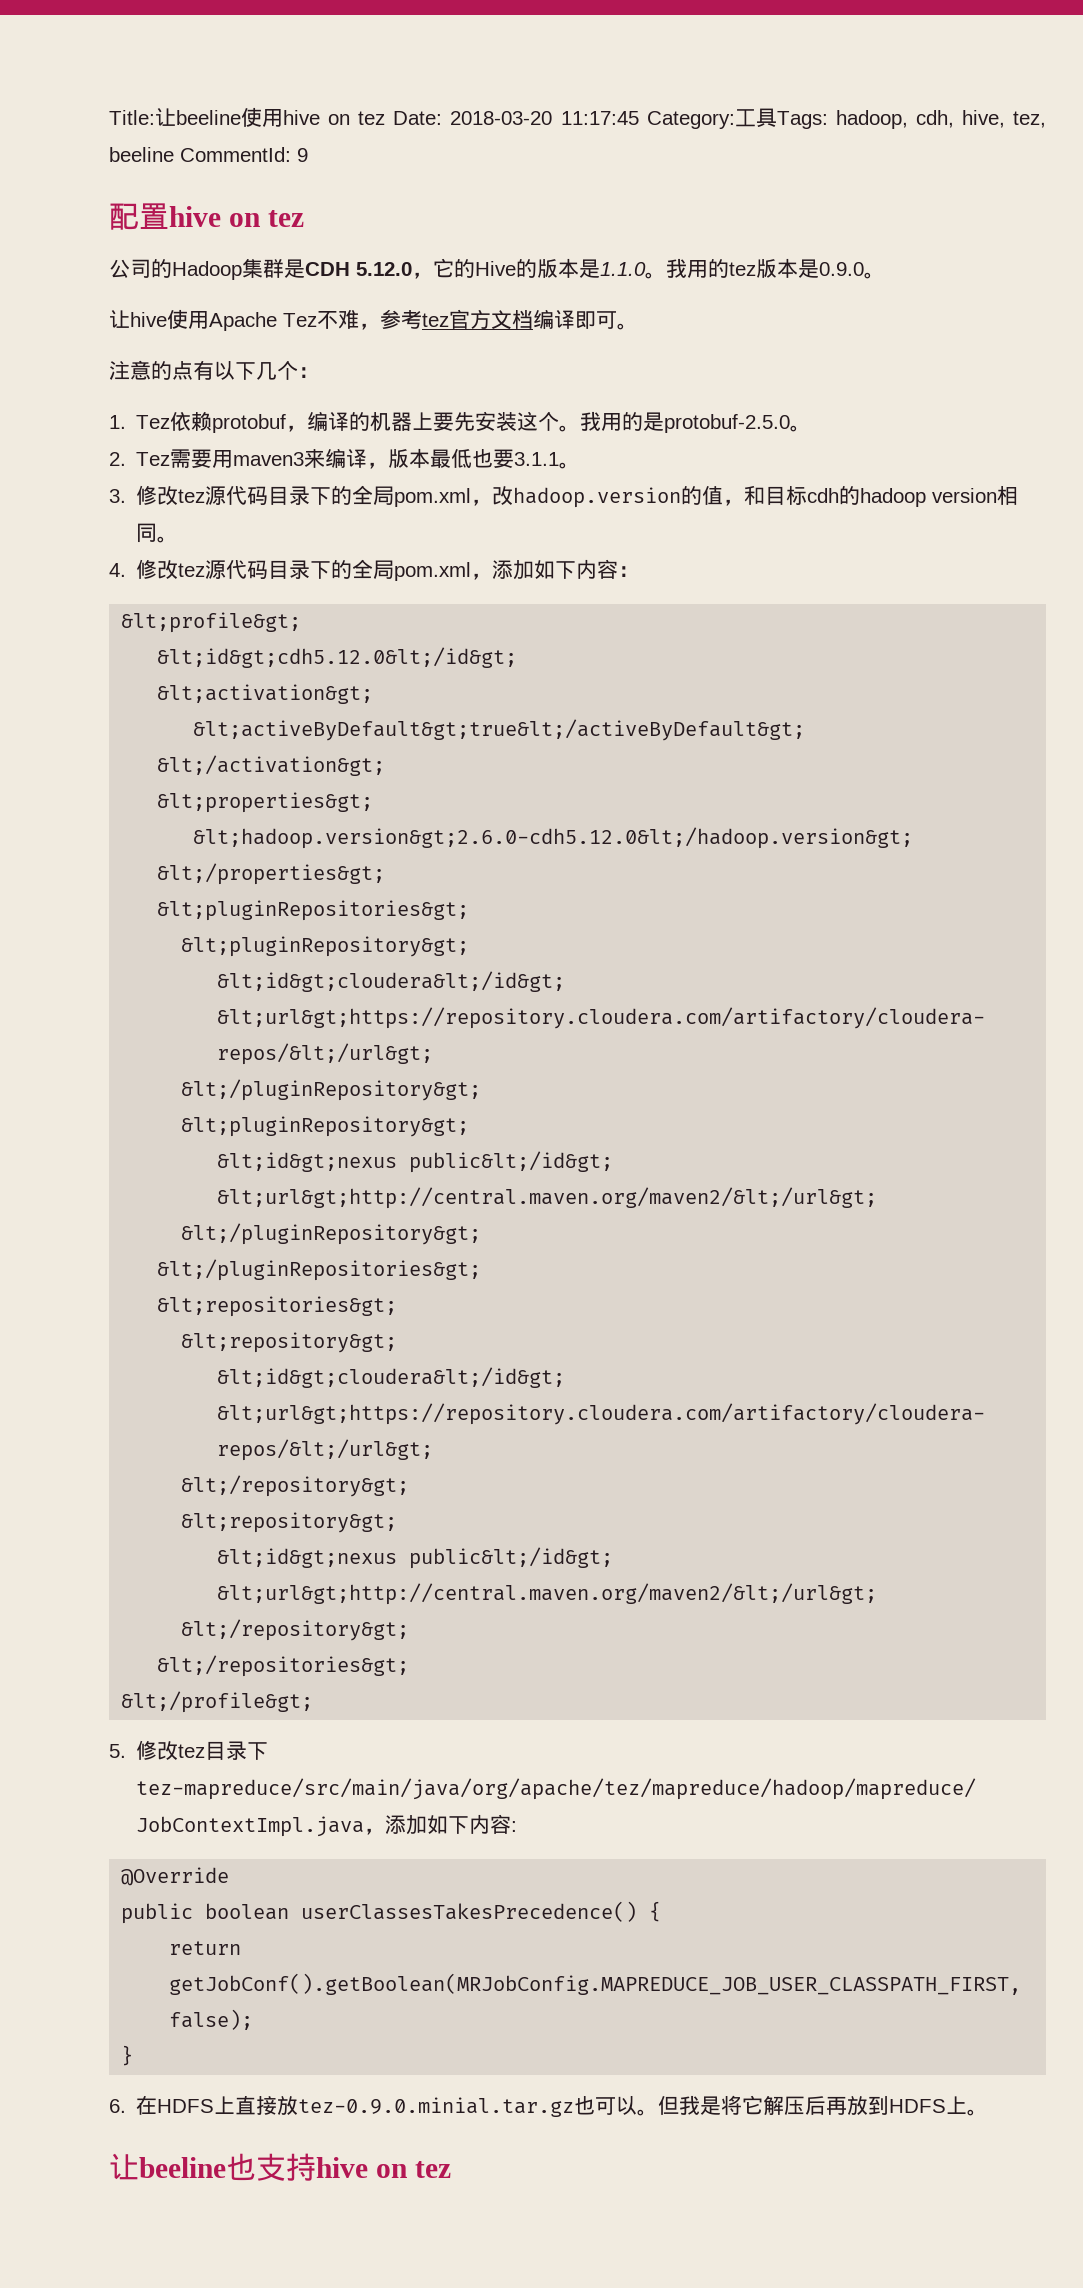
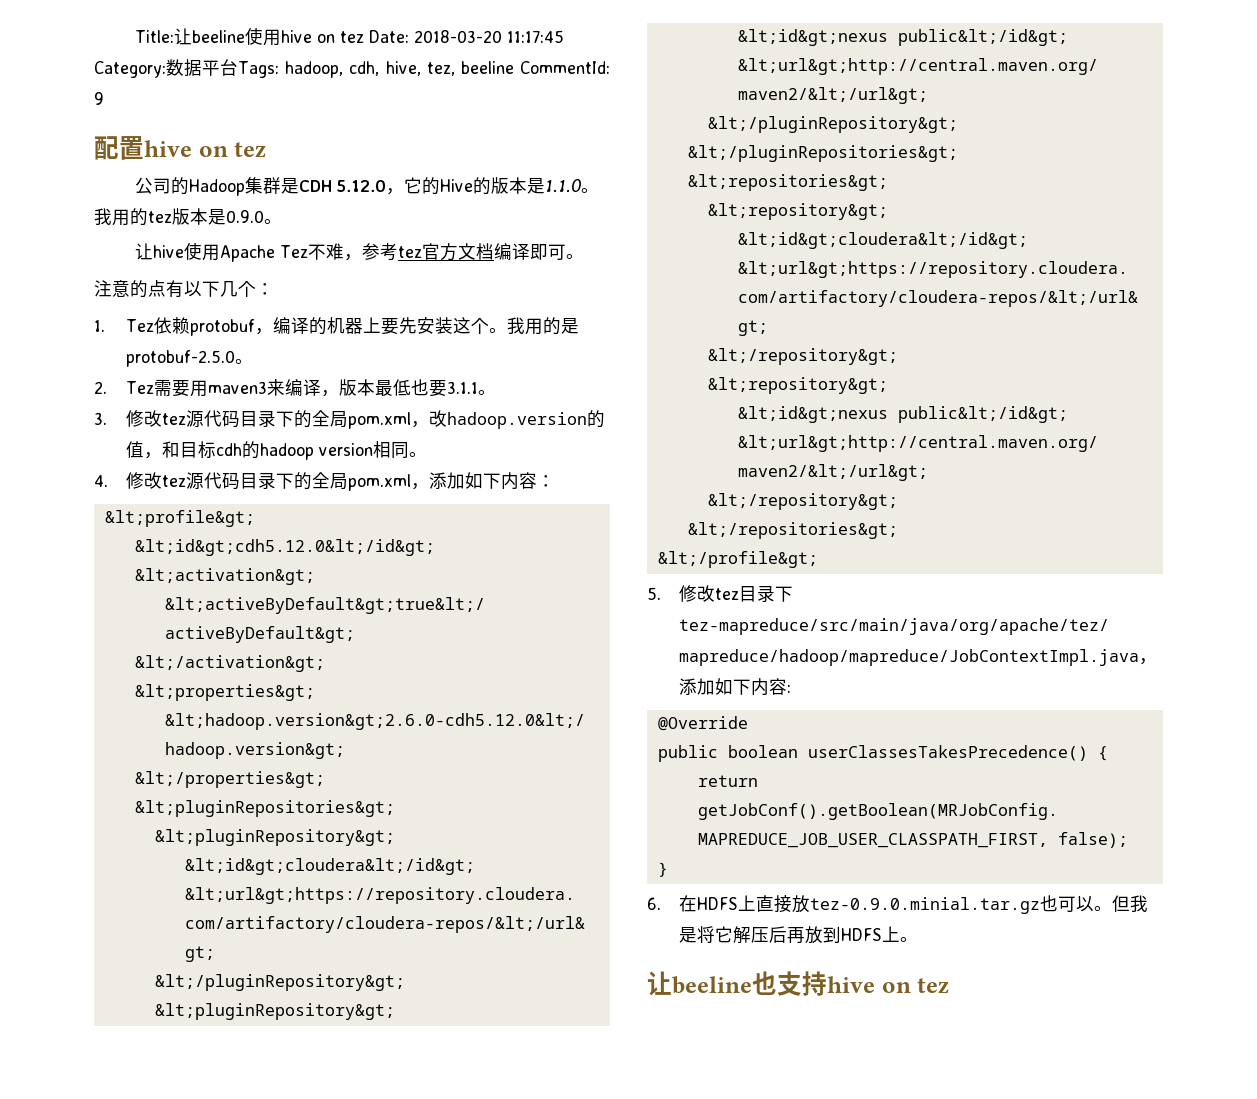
[734,108,777,128] 工具 -> [166,59,238,77] 数据平台

